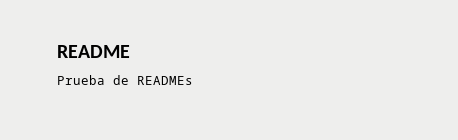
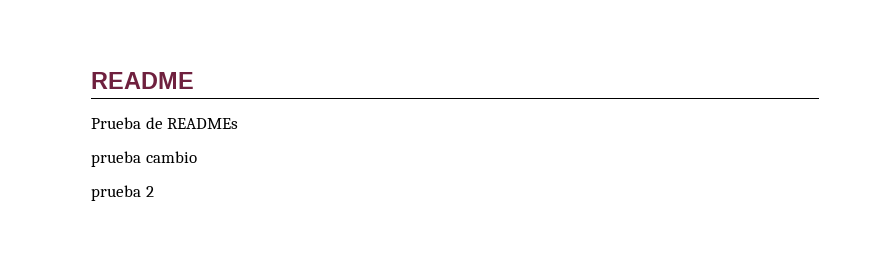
(193, 80) none -> [91,151,197,167] [91,185,154,201] // prueba cambio // prueba 2

